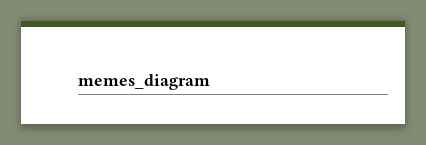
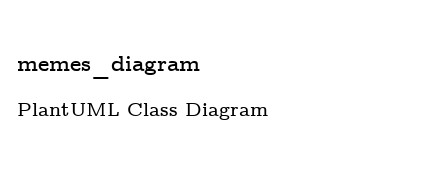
(210, 82) none -> [17,103,268,120] // PlantUML Class Diagram

